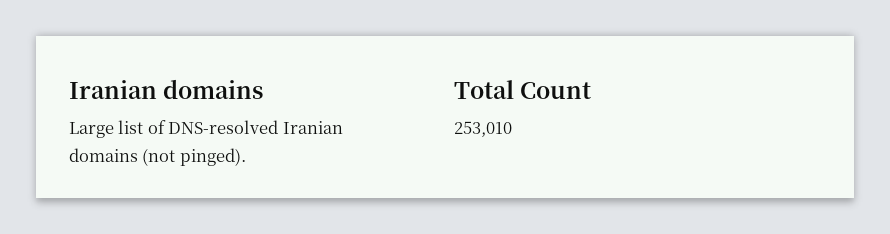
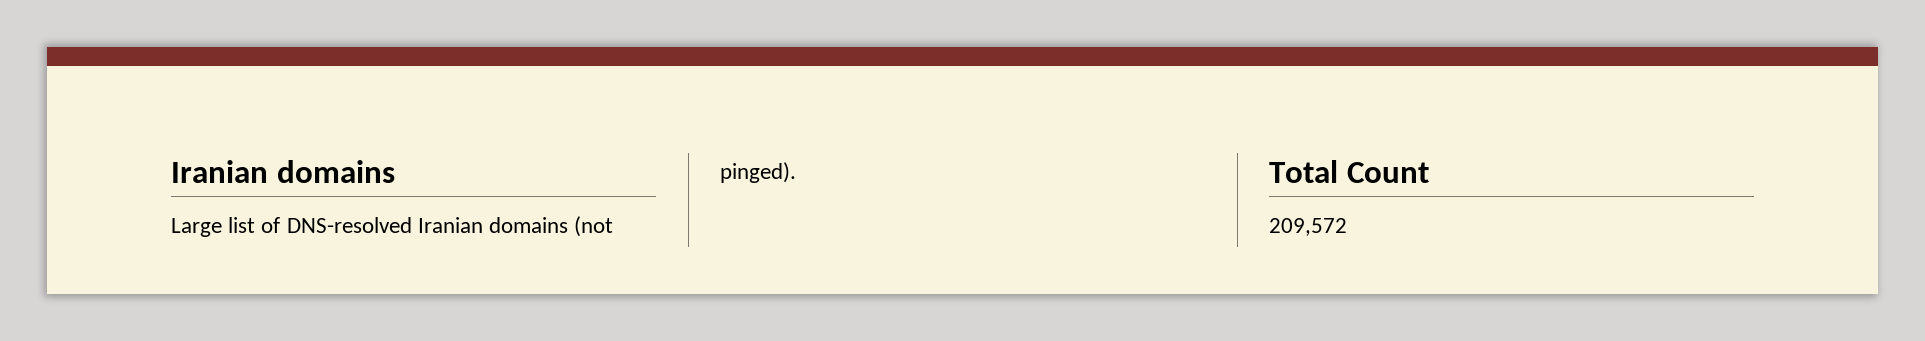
[454,121,512,137] 253,010 -> [1269,218,1347,236] 209,572

